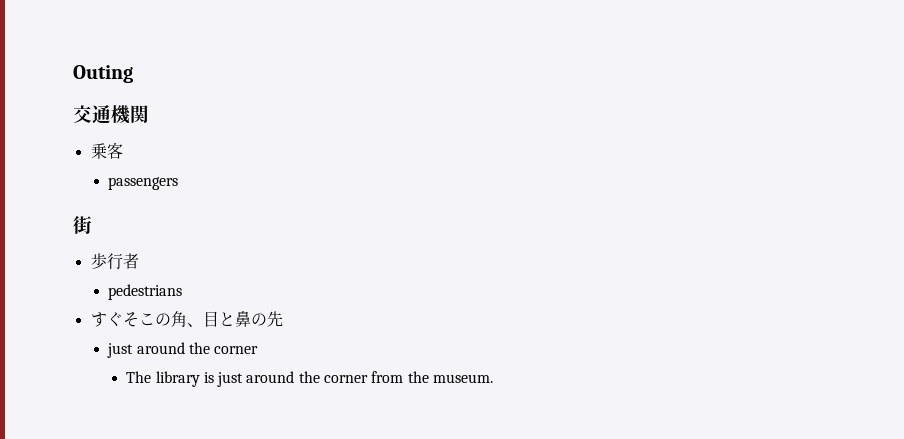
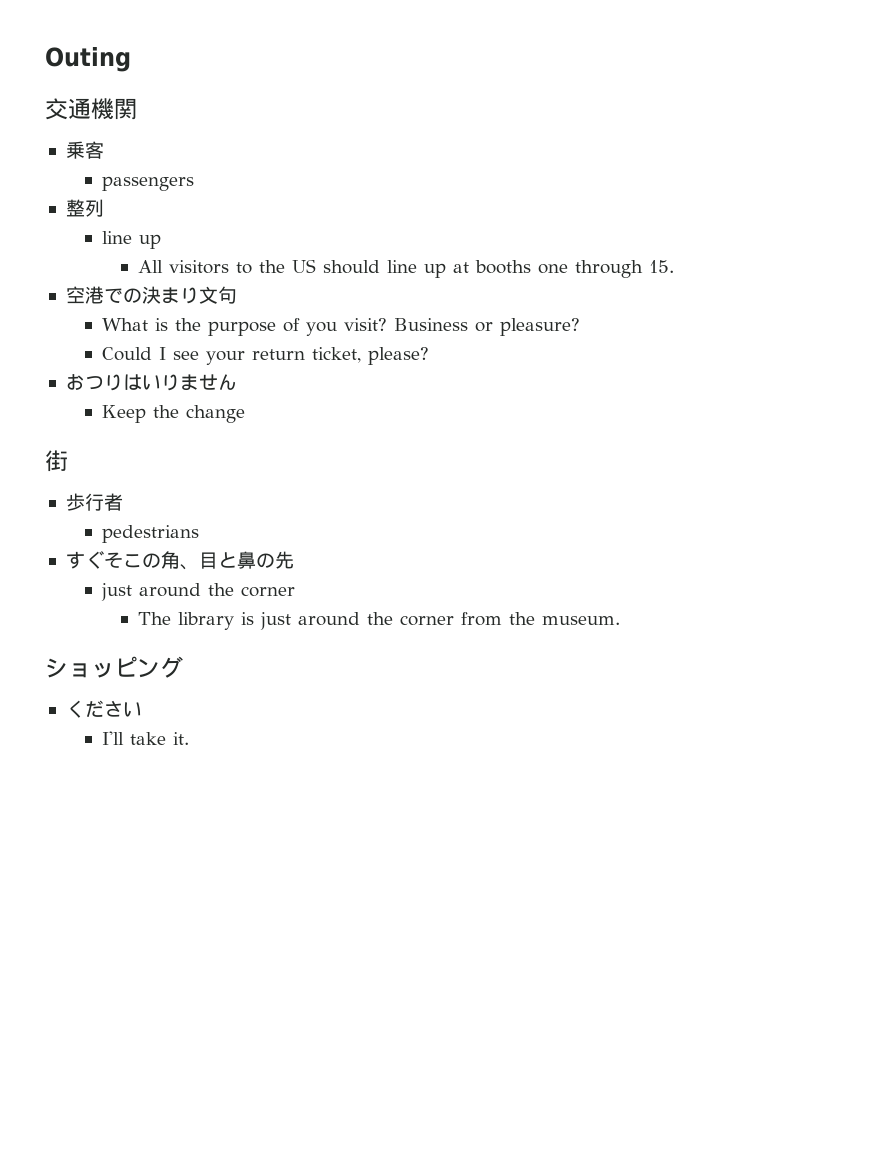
(179, 183) none -> [65,199,104,217] [101,231,161,249] [138,259,675,278] [65,286,237,304] [101,318,580,336] [101,347,429,365] [65,374,237,391] [101,405,245,423] // 整列 // line up // All visitors to the US should line up at booths one through 15. // 空港での決まり文句 // What is the purpose of you visit? Business or pleasure? // Could I see your return ticket, please? // おつりはいりません // Keep the change
(494, 378) none -> [45,656,183,678] [65,700,142,718] [101,731,189,745] // ショッピング // ください // I'll take it.

